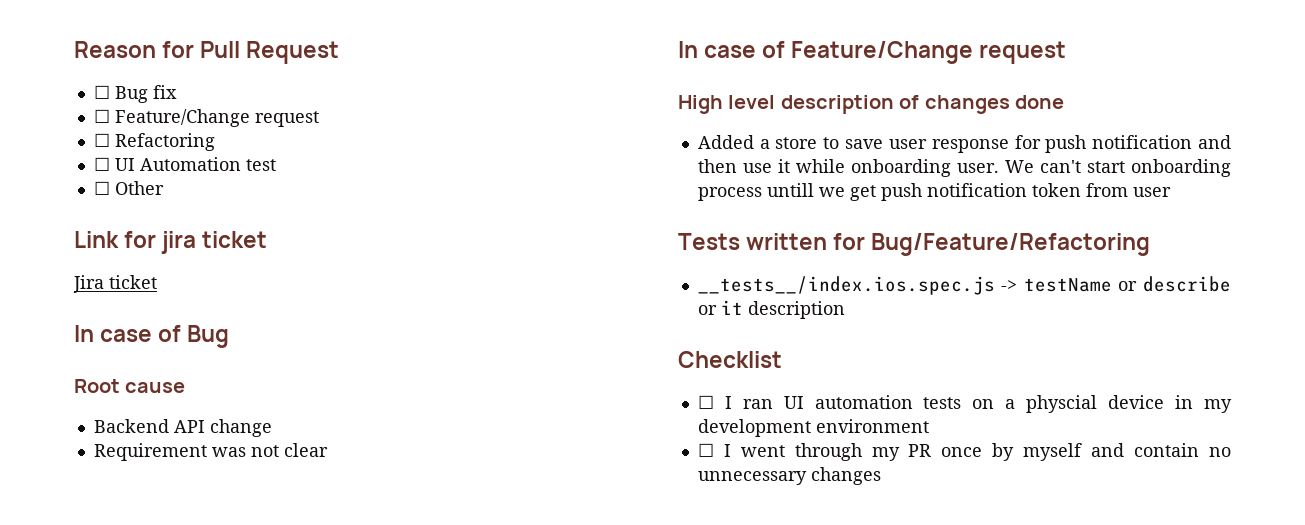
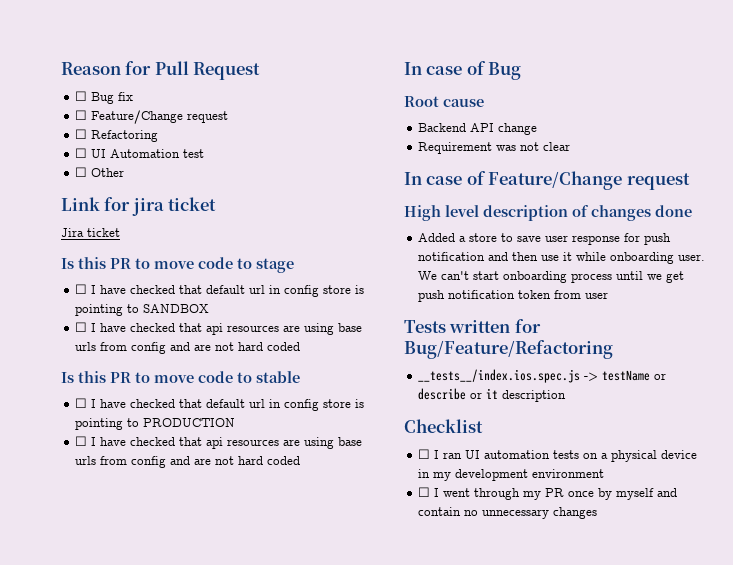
(157, 282) none -> [61,257,294,273] [75,284,365,297] [75,304,210,316] [75,322,363,335] [75,342,301,354] [61,371,300,383] [75,398,365,411] [75,418,236,430] [75,436,363,449] [75,456,301,468] // Is this PR to move code to stage // ☐ I have checked that default url in config store is pointing to SANDBOX // ☐ I have checked that api resources are using base urls from config and are not hard coded // Is this PR to move code to stable // ☐ I have checked that default url in config store is pointing to PRODUCTION // ☐ I have checked that api resources are using base urls from config and are not hard coded
[766,183,814,197] untill -> [616,271,644,280] until
[1026,395,1098,413] physcial -> [611,450,658,462] physical

